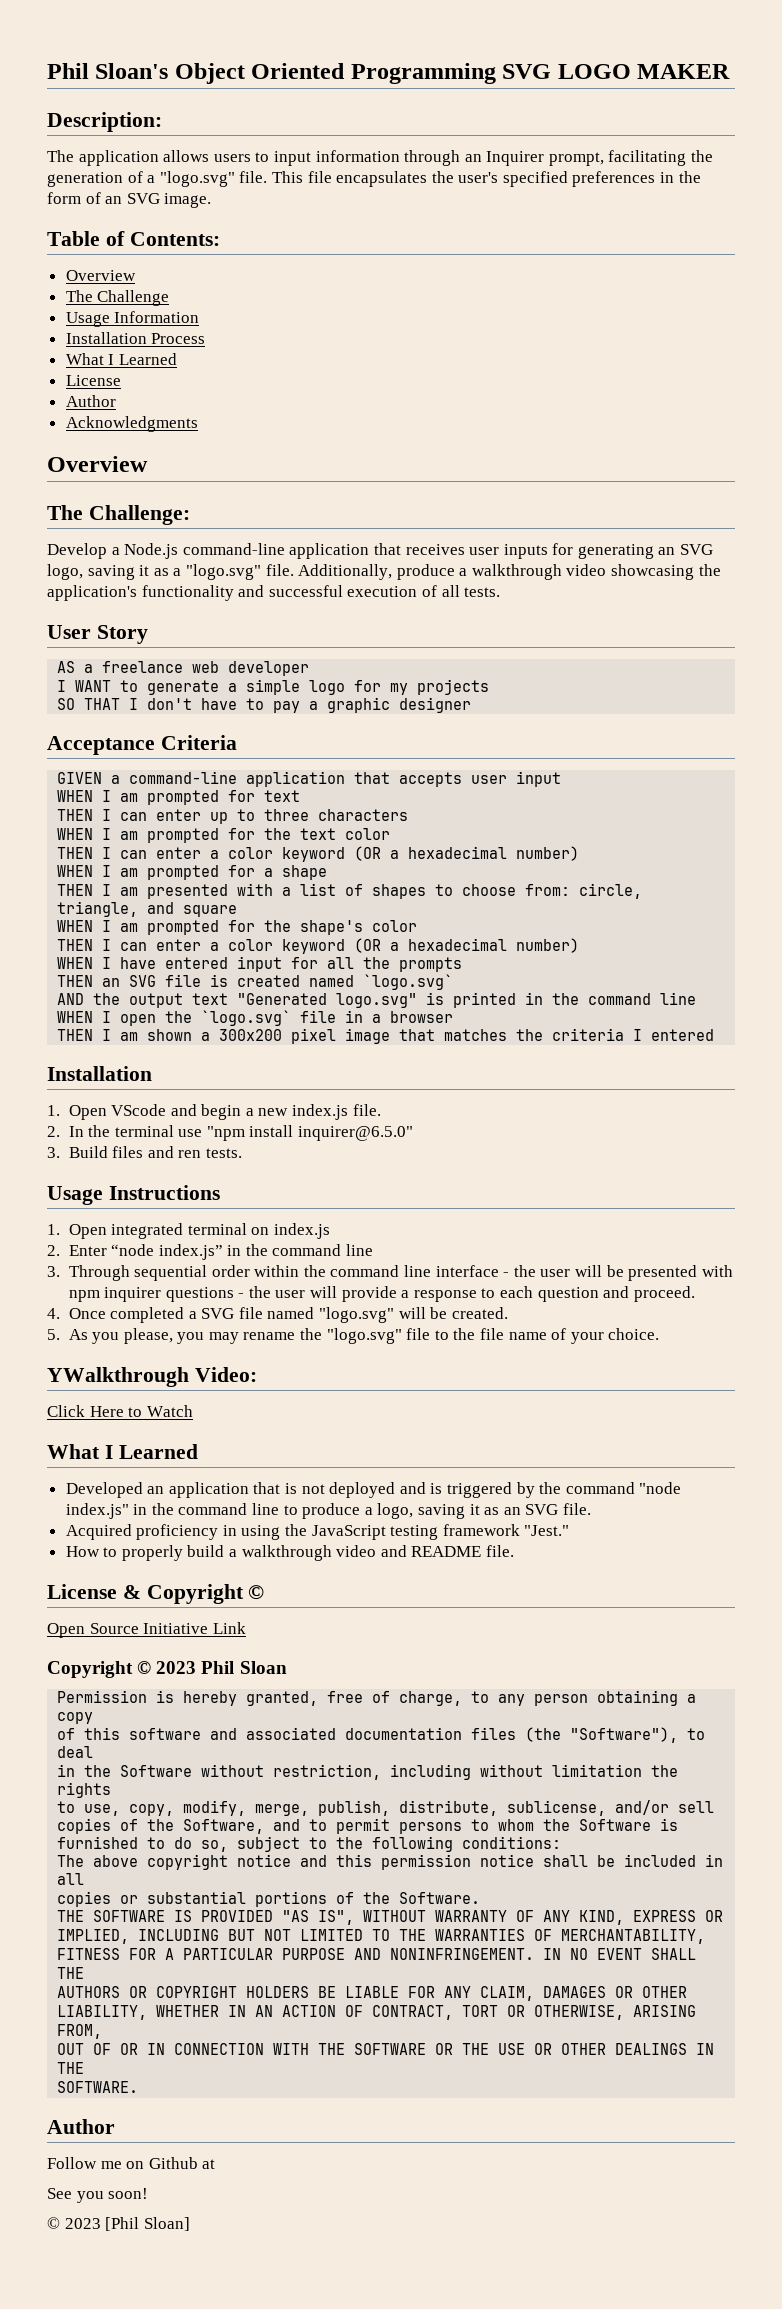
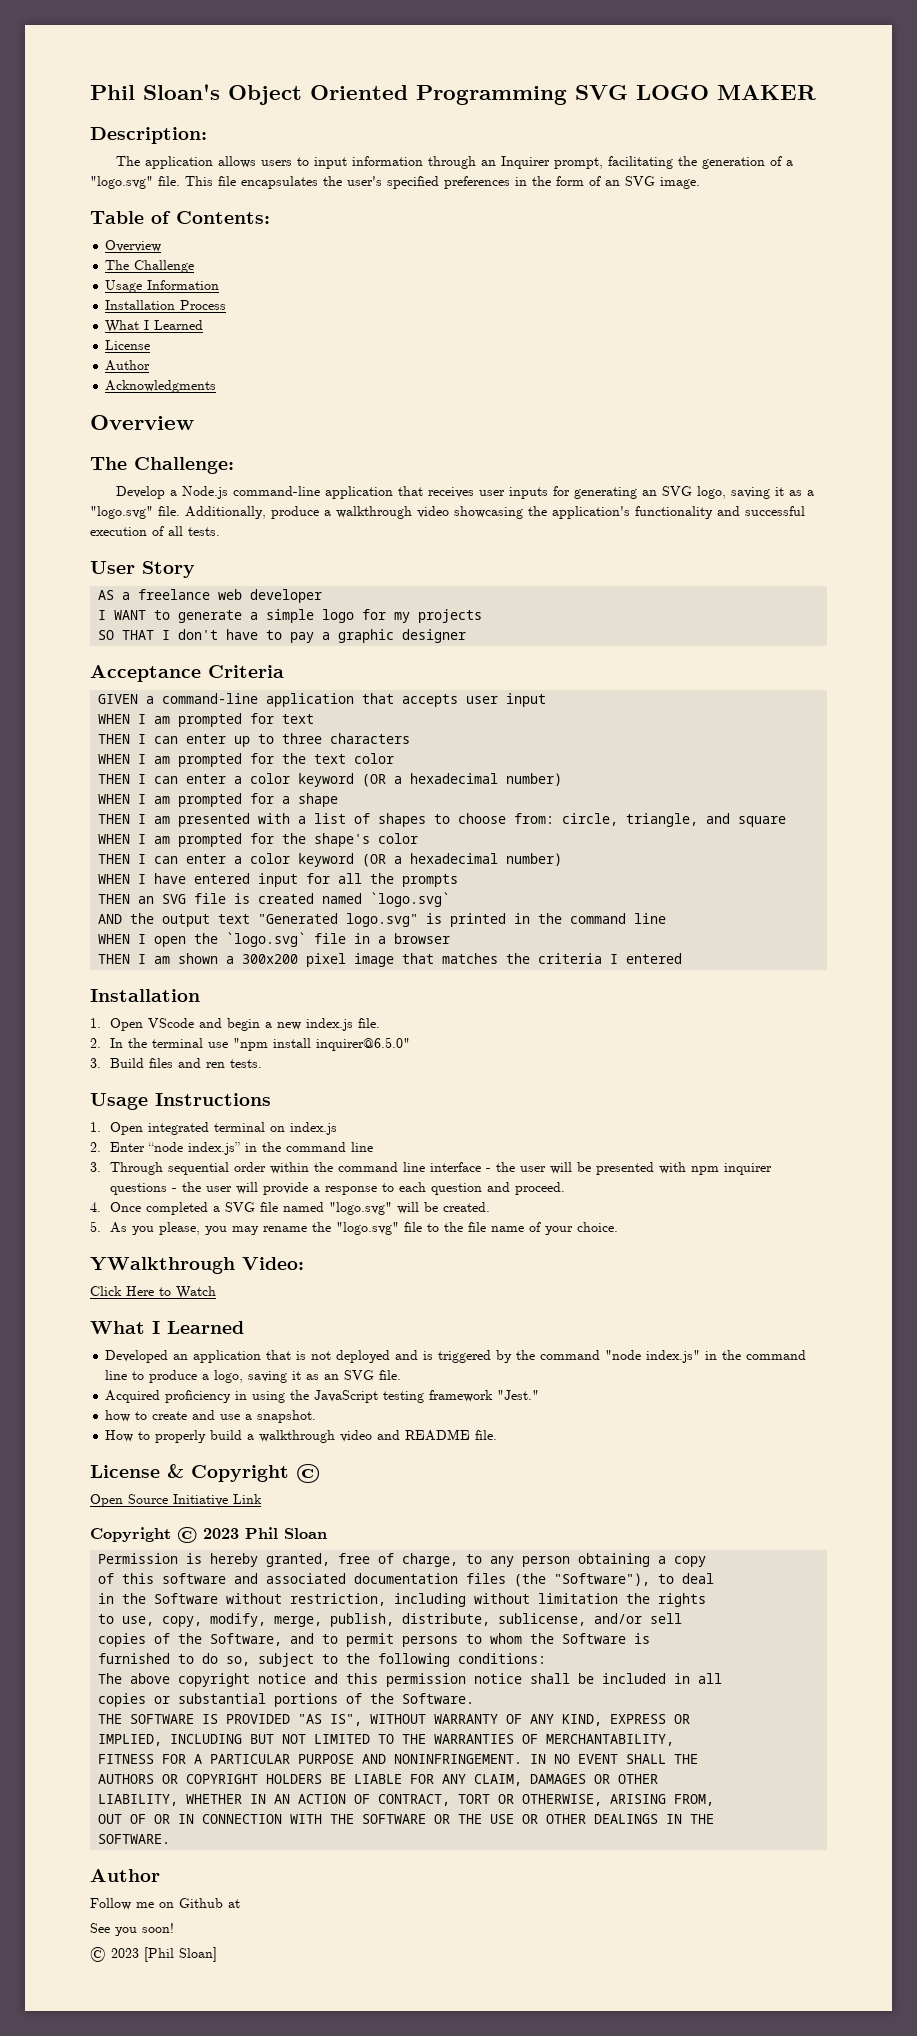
(570, 1530) none -> [105,1410,317,1423] // how to create and use a snapshot.

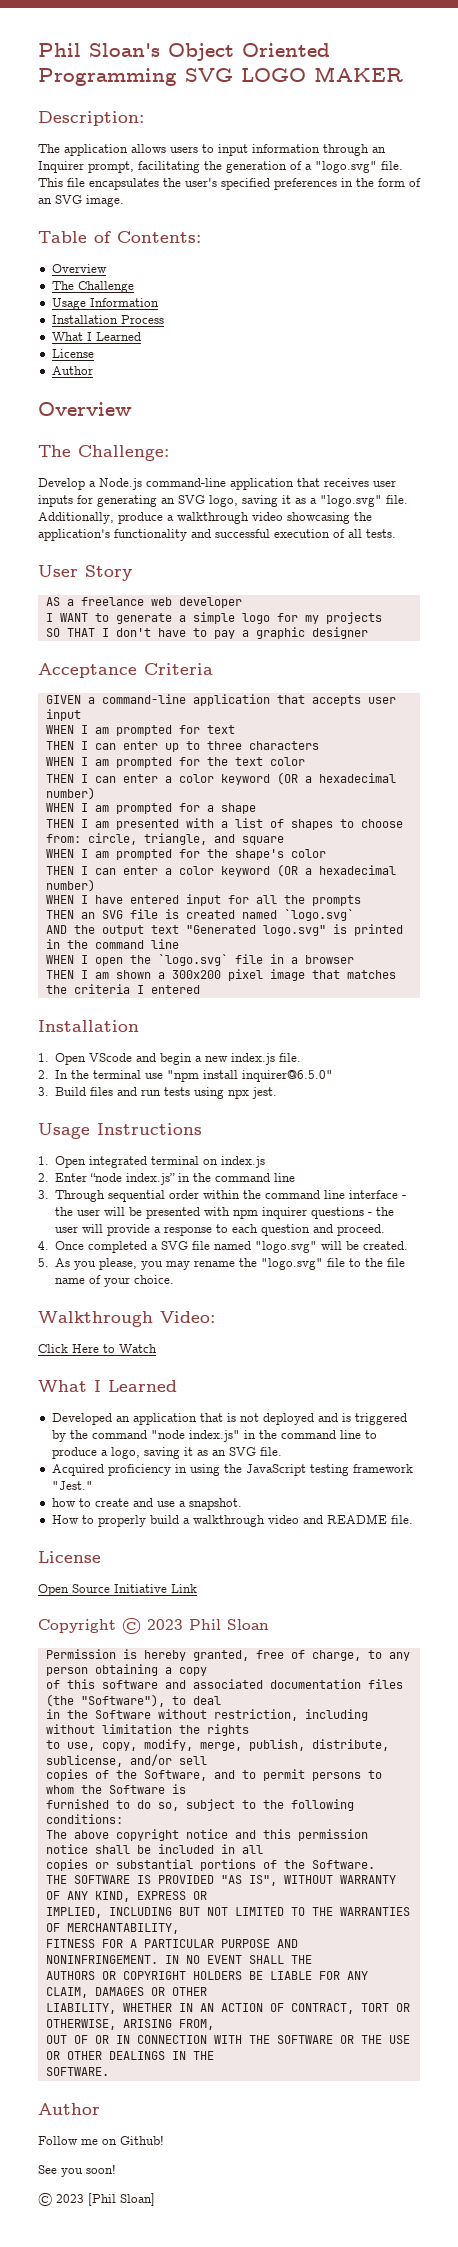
[105,380,217,393] // Acknowledgments -> (93, 370) none
[206,1059,263,1068] ren tests. -> [141,1087,278,1099] run tests using npx jest.
[90,1257,235,1274] YWalkthrough -> [38,1311,153,1327] Walkthrough
[167,1464,320,1483] & Copyright © -> (101, 1557) none
[179,1898,240,1908] Github at -> [120,2135,164,2145] Github!

